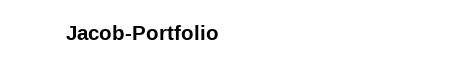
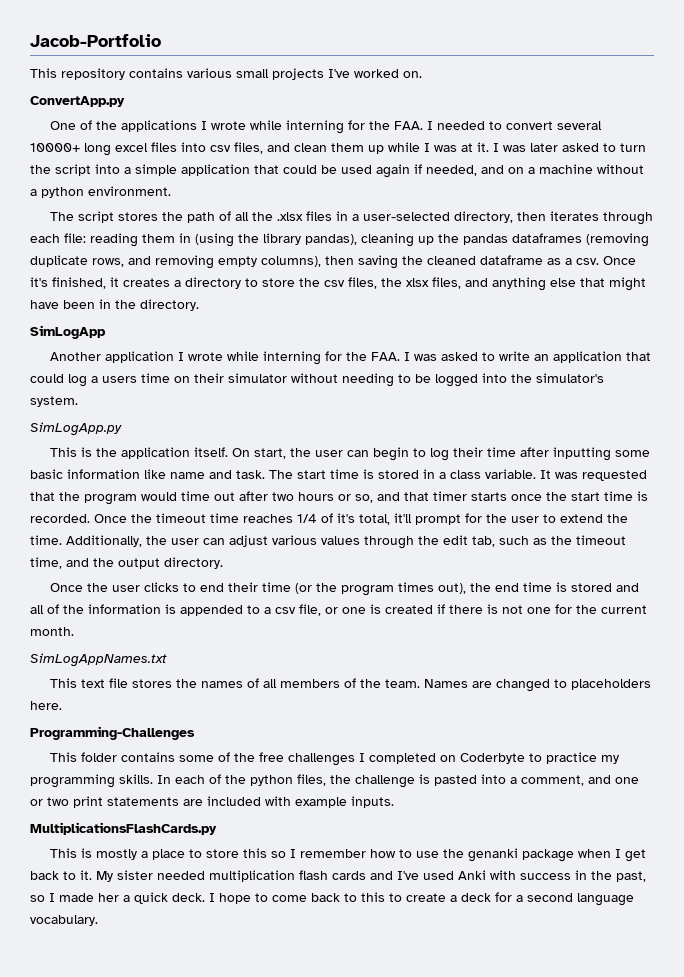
(219, 32) none -> [30,68,422,80] [30,96,125,107] [50,120,603,134] [30,142,646,156] [30,164,644,178] [30,186,171,198] [50,211,654,225] [30,233,649,247] [30,255,636,269] [30,277,646,291] [30,299,199,311] [30,325,106,339] [50,351,652,365] [30,373,604,387] [30,396,78,407] [30,422,122,436] [50,447,651,461] [30,469,647,481] [30,491,648,505] [30,513,628,525] [30,535,626,549] [30,557,223,569] [50,582,640,596] [30,604,647,616] [30,627,74,636] [30,653,167,667] [50,678,652,692] [30,701,62,710] [30,726,195,740] [50,752,620,766] [30,774,639,788] [30,796,394,808] [30,822,217,835] [50,848,647,862] [30,870,646,882] [30,892,634,906] [30,915,98,926] // This repository contains various small projects I've worked on. // ConvertApp.py // One of the applications I wrote while interning for the FAA. I needed to convert several 10000+ long excel files into csv files, and clean them up while I was at it. I was later asked to turn the script into a simple application that could be used again if needed, and on a machine without a python environment. // The script stores the path of all the .xlsx files in a user-selected directory, then iterates through each file: reading them in (using the library pandas), cleaning up the pandas dataframes (removing duplicate rows, and removing empty columns), then saving the cleaned dataframe as a csv. Once it's finished, it creates a directory to store the csv files, the xlsx files, and anything else that might have been in the directory. // SimLogApp // Another application I wrote while interning for the FAA. I was asked to write an application that could log a users time on their simulator without needing to be logged into the simulator's system. // SimLogApp.py // This is the application itself. On start, the user can begin to log their time after inputting some basic information like name and task. The start time is stored in a class variable. It was requested that the program would time out after two hours or so, and that timer starts once the start time is recorded. Once the timeout time reaches 1/4 of it's total, it'll prompt for the user to extend the time. Additionally, the user can adjust various values through the edit tab, such as the timeout time, and the output directory. // Once the user clicks to end their time (or the program times out), the end time is stored and all of the information is appended to a csv file, or one is created if there is not one for the current month. // SimLogAppNames.txt // This text file stores the names of all members of the team. Names are changed to placeholders here. // Programming-Challenges // This folder contains some of the free challenges I completed on Coderbyte to practice my programming skills. In each of the python files, the challenge is pasted into a comment, and one or two print statements are included with example inputs. // MultiplicationsFlashCards.py // This is mostly a place to store this so I remember how to use the genanki package when I get back to it. My sister needed multiplication flash cards and I've used Anki with success in the past, so I made her a quick deck. I hope to come back to this to create a deck for a second language vocabulary.

